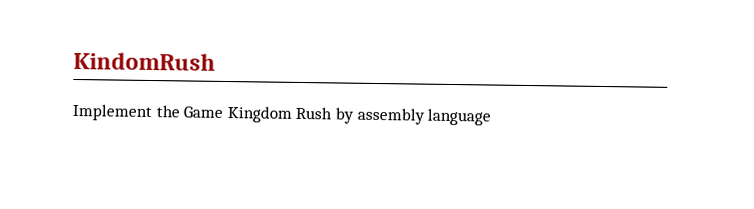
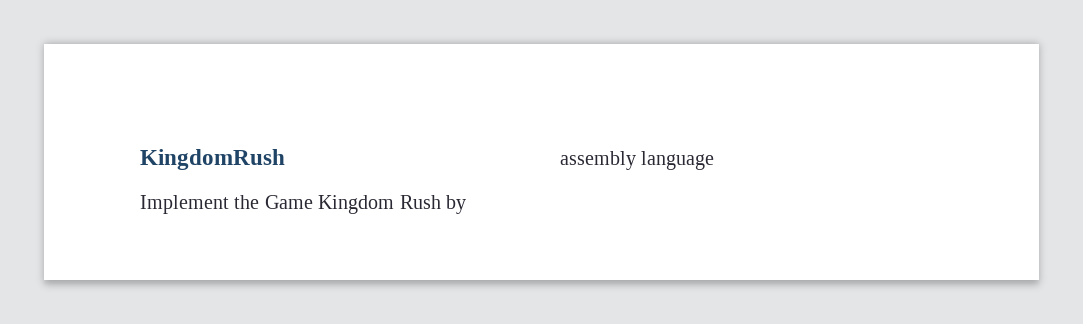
[73,51,215,71] KindomRush -> [140,149,285,170] KingdomRush

